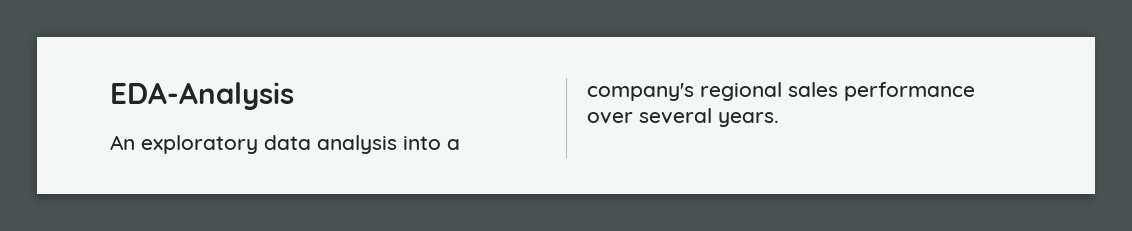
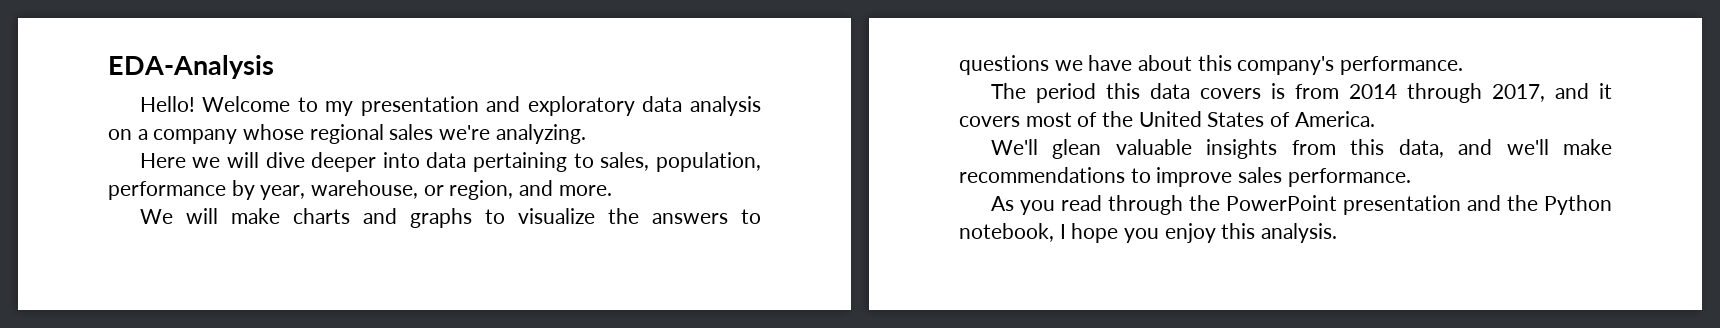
[110,135,460,154] [587,82,975,101] [587,108,779,127] An exploratory data analysis into a company's regional sales performance over several years. -> [139,96,761,116] [108,124,586,144] [139,152,761,172] [108,180,612,200] [139,208,761,228] [959,55,1464,75] [990,83,1612,103] [959,111,1375,127] [990,139,1612,159] [959,167,1411,187] [990,195,1612,215] [959,223,1338,243] Hello! Welcome to my presentation and exploratory data analysis on a company whose regional sales we're analyzing. // Here we will dive deeper into data pertaining to sales, population, performance by year, warehouse, or region, and more. // We will make charts and graphs to visualize the answers to questions we have about this company's performance. // The period this data covers is from 2014 through 2017, and it covers most of the United States of America. // We'll glean valuable insights from this data, and we'll make recommendations to improve sales performance. // As you read through the PowerPoint presentation and the Python notebook, I hope you enjoy this analysis.

